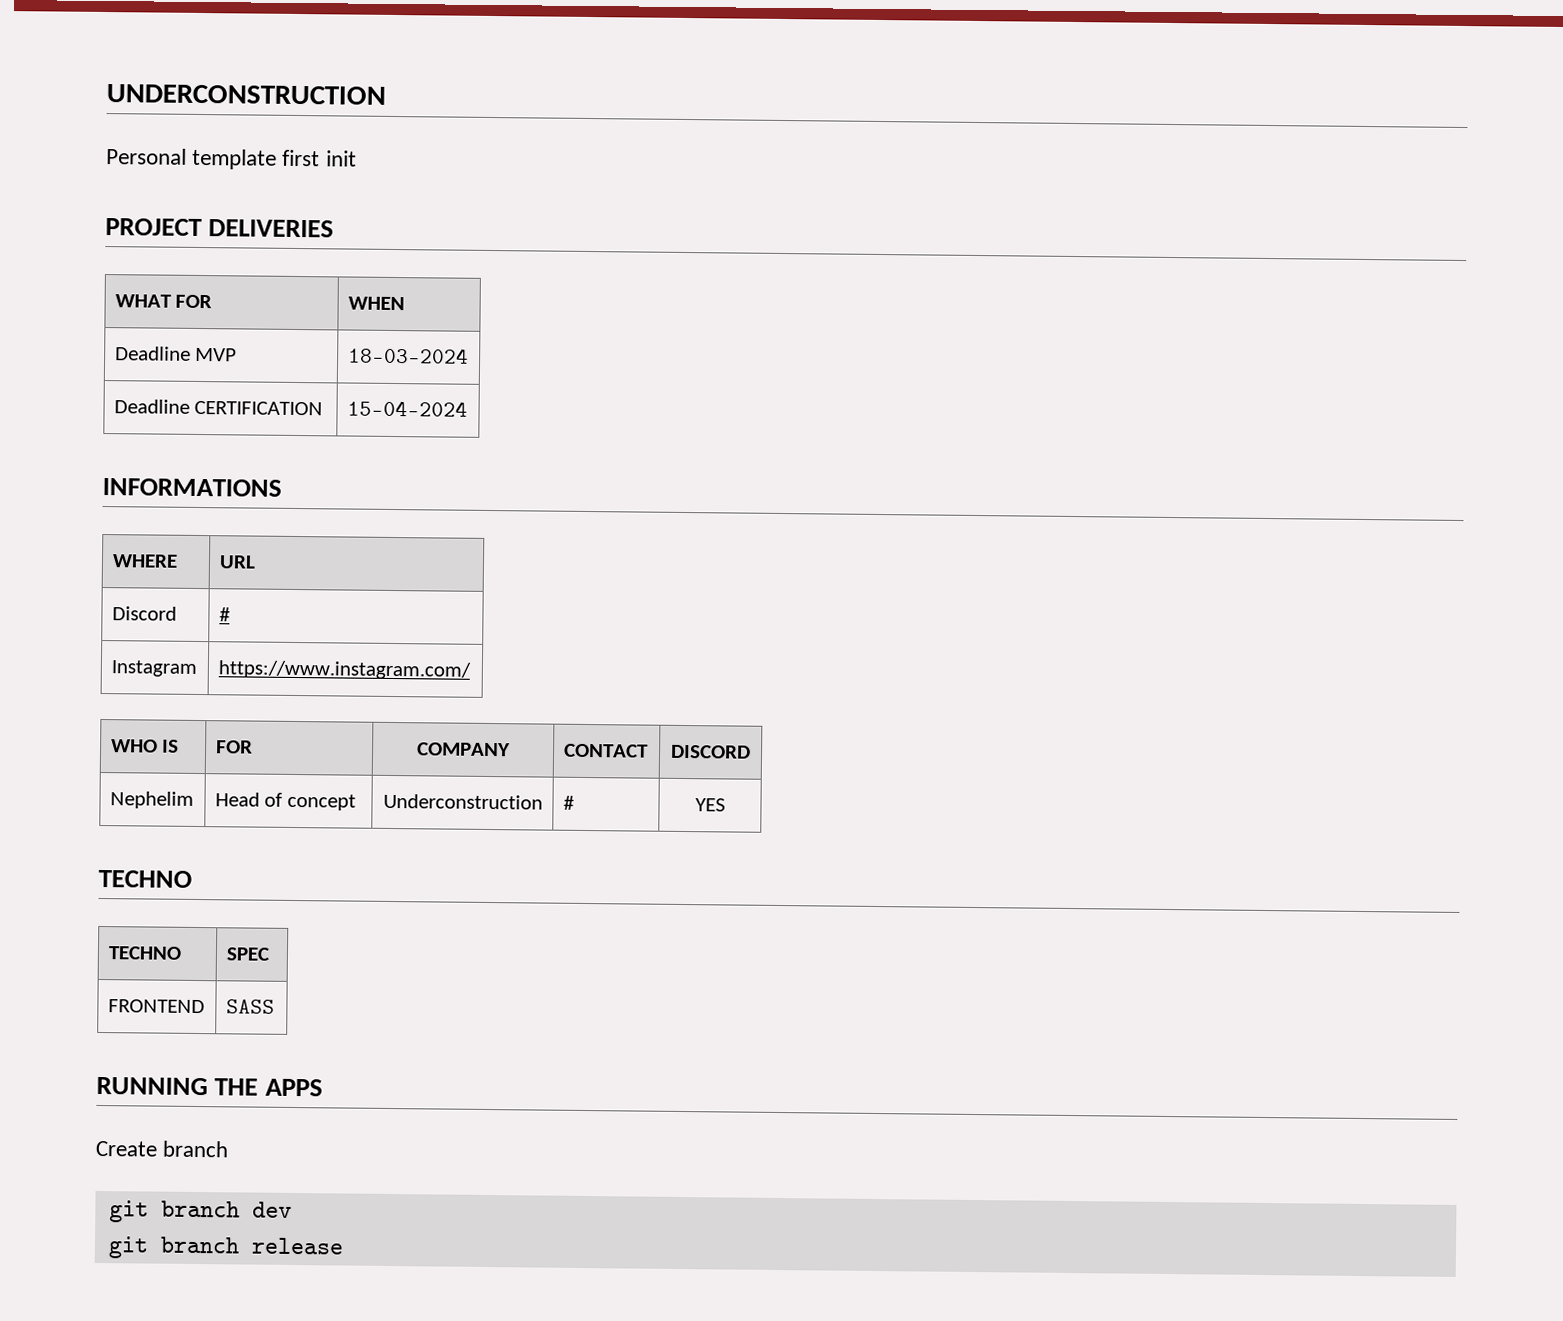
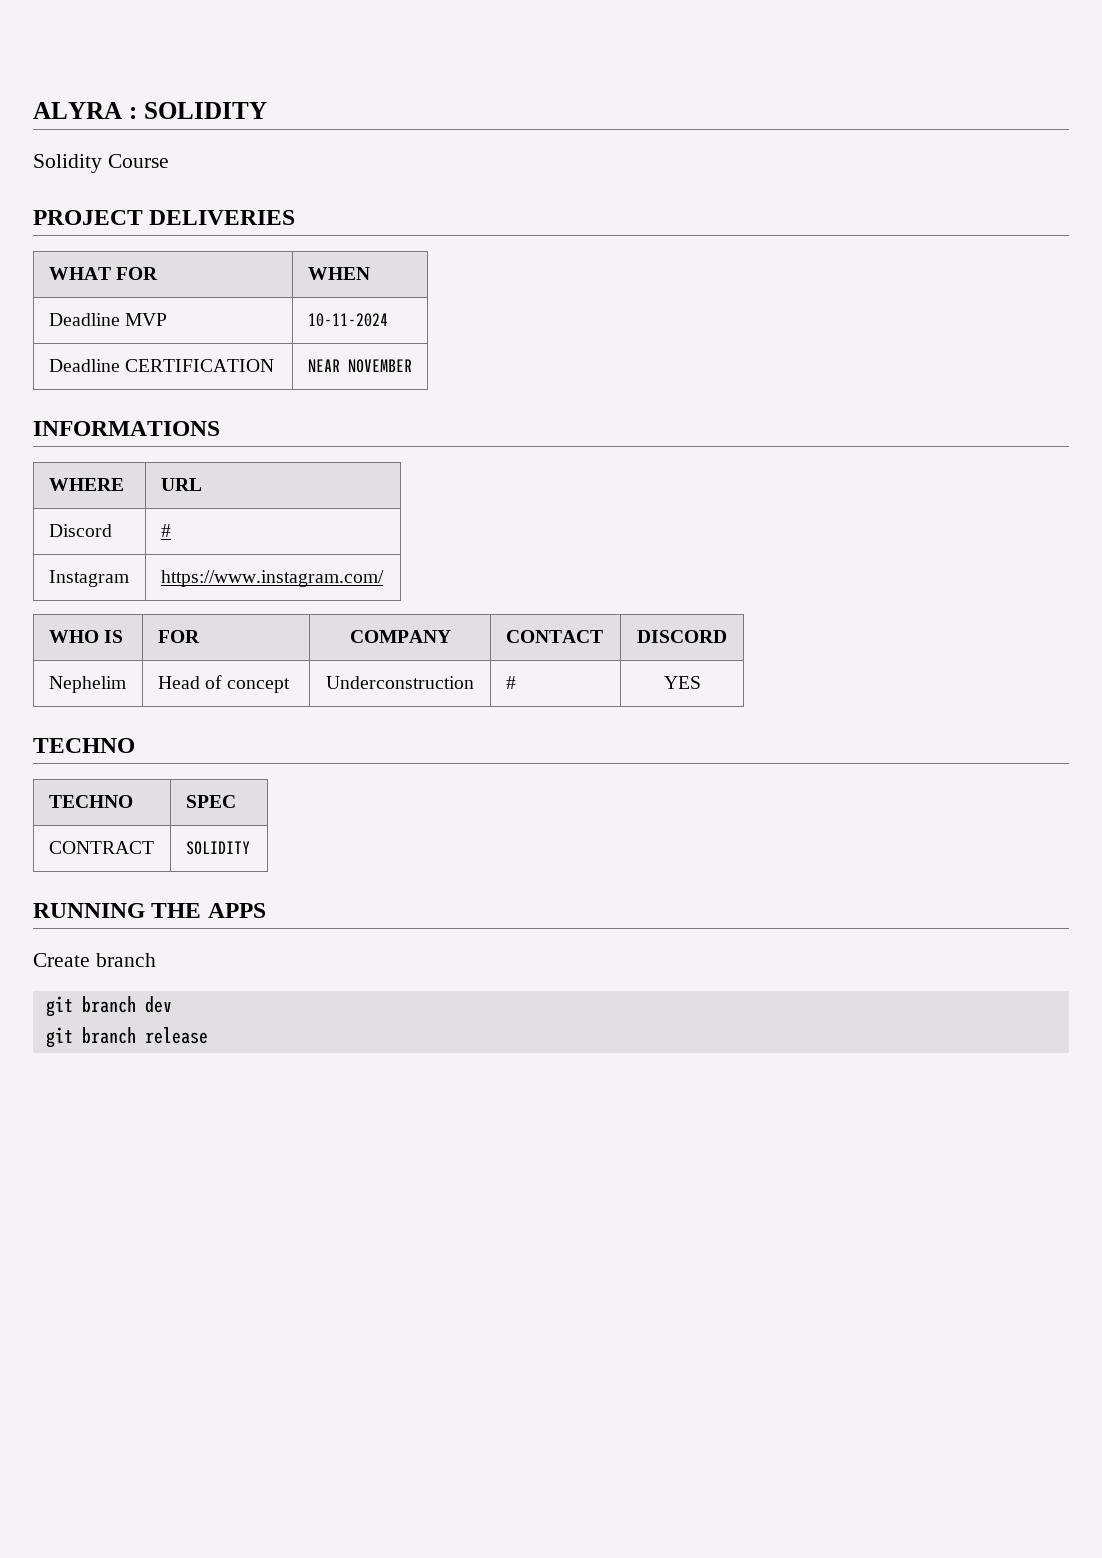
[106,84,386,105] [106,148,357,170] UNDERCONSTRUCTION // Personal template first init -> [33,102,267,119] [33,154,169,173] ALYRA : SOLIDITY // Solidity Course
[347,347,469,364] 18-03-2024 -> [307,313,388,327] 10-11-2024
[346,400,468,417] 15-04-2024 -> [307,359,412,373] NEAR NOVEMBER
[107,999,205,1014] [225,999,275,1014] FRONTEND | SASS -> [48,841,154,854] [185,841,250,855] CONTRACT | SOLIDITY

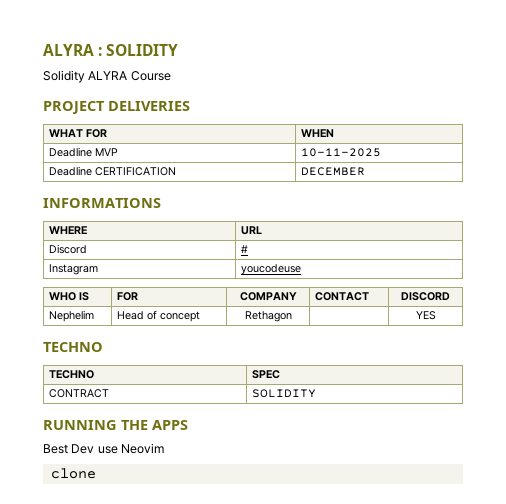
(102, 163) none -> [88,71,128,80] ALYRA
[307,313,388,327] 10-11-2024 -> [301,148,382,157] 10-11-2025
[307,359,412,373] NEAR NOVEMBER -> [301,167,366,176] DECEMBER
[160,570,384,587] https://www.instagram.com/ -> [241,264,302,275] youcodeuse
[326,676,474,689] [505,676,516,689] Underconstruction | # -> [244,311,292,322] Rethagon |
[33,953,156,967] [45,996,172,1017] [45,1027,208,1048] Create branch // git branch dev // git branch release -> [43,443,165,454] [50,468,96,479] Best Dev use Neovim // clone

